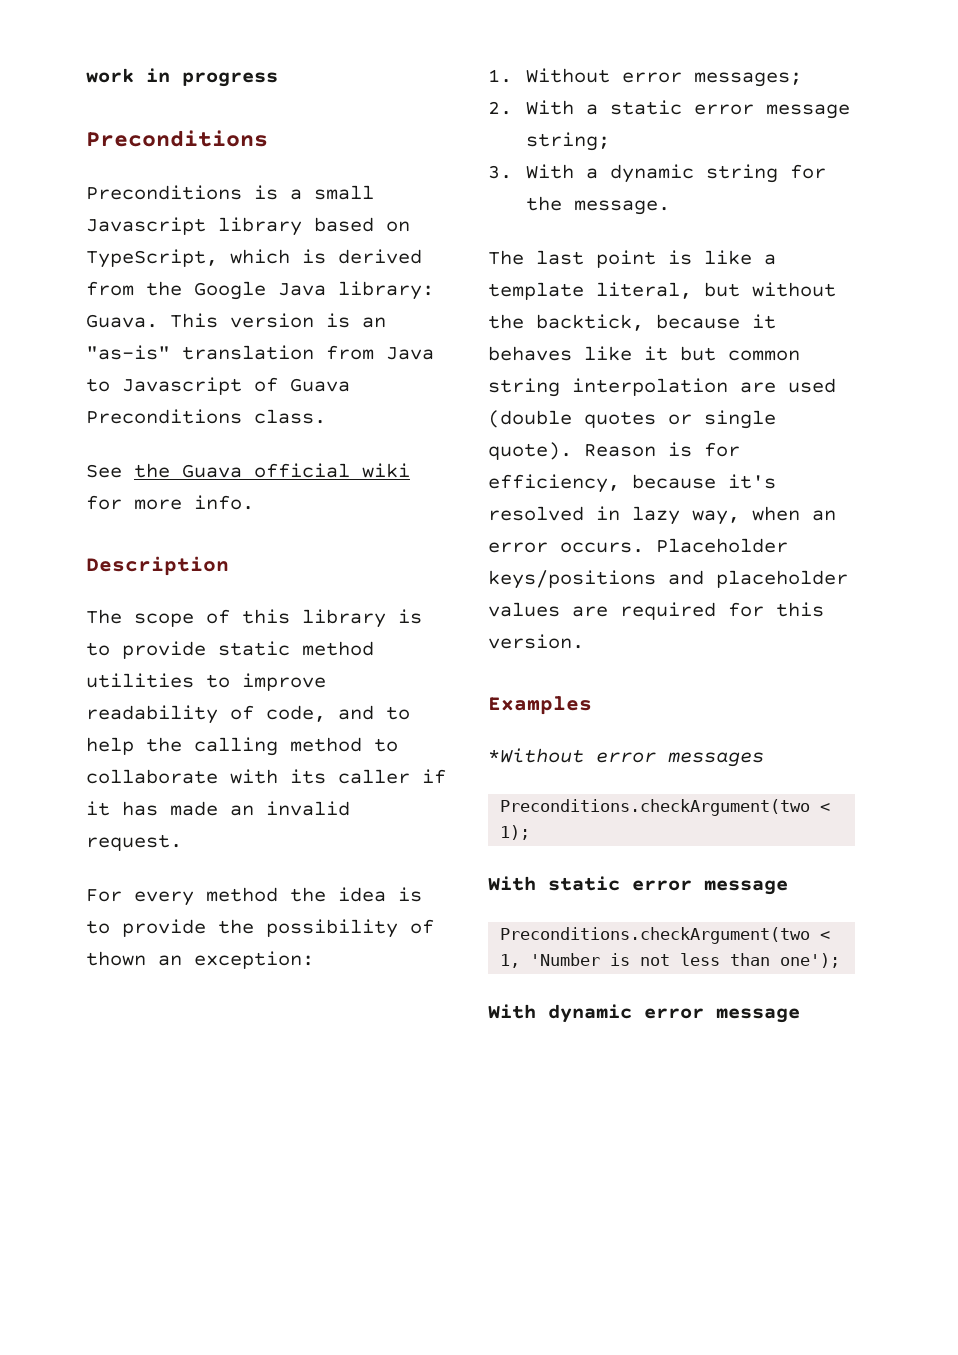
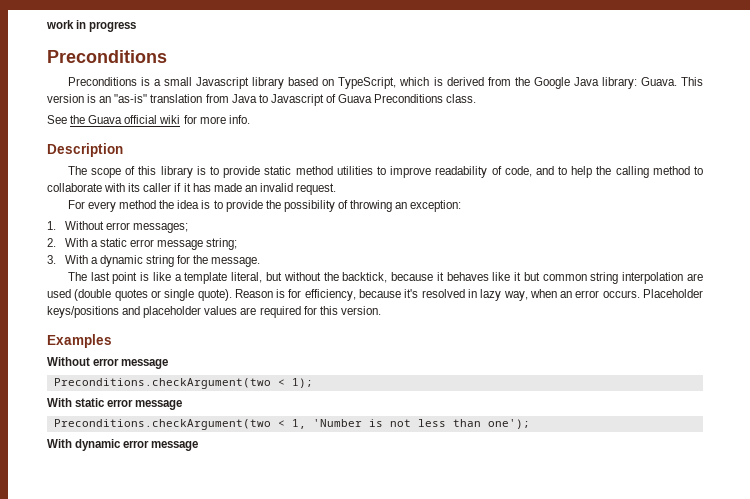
[86,951,146,966] thown -> [350,200,393,212] throwing
[488,748,764,767] *Without error messages -> [47,357,169,369] Without error message

